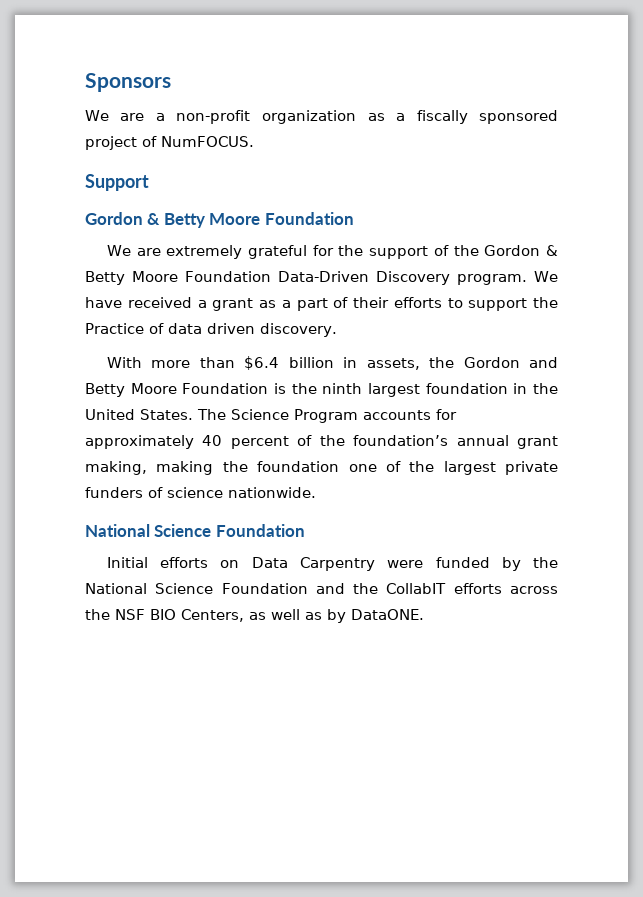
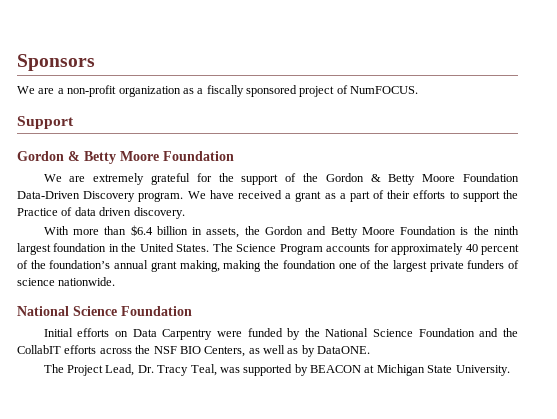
(424, 614) none -> [43,364,510,376] // The Project Lead, Dr. Tracy Teal, was supported by BEACON at Michigan State University.

